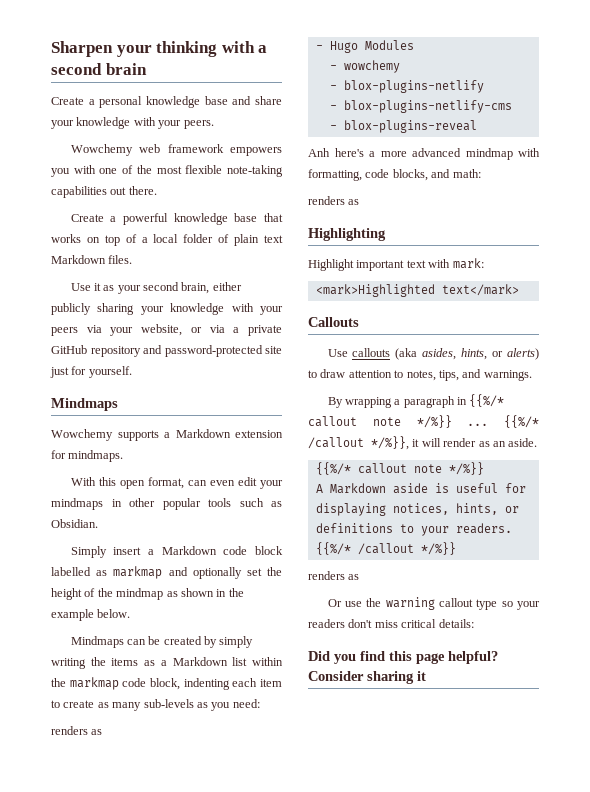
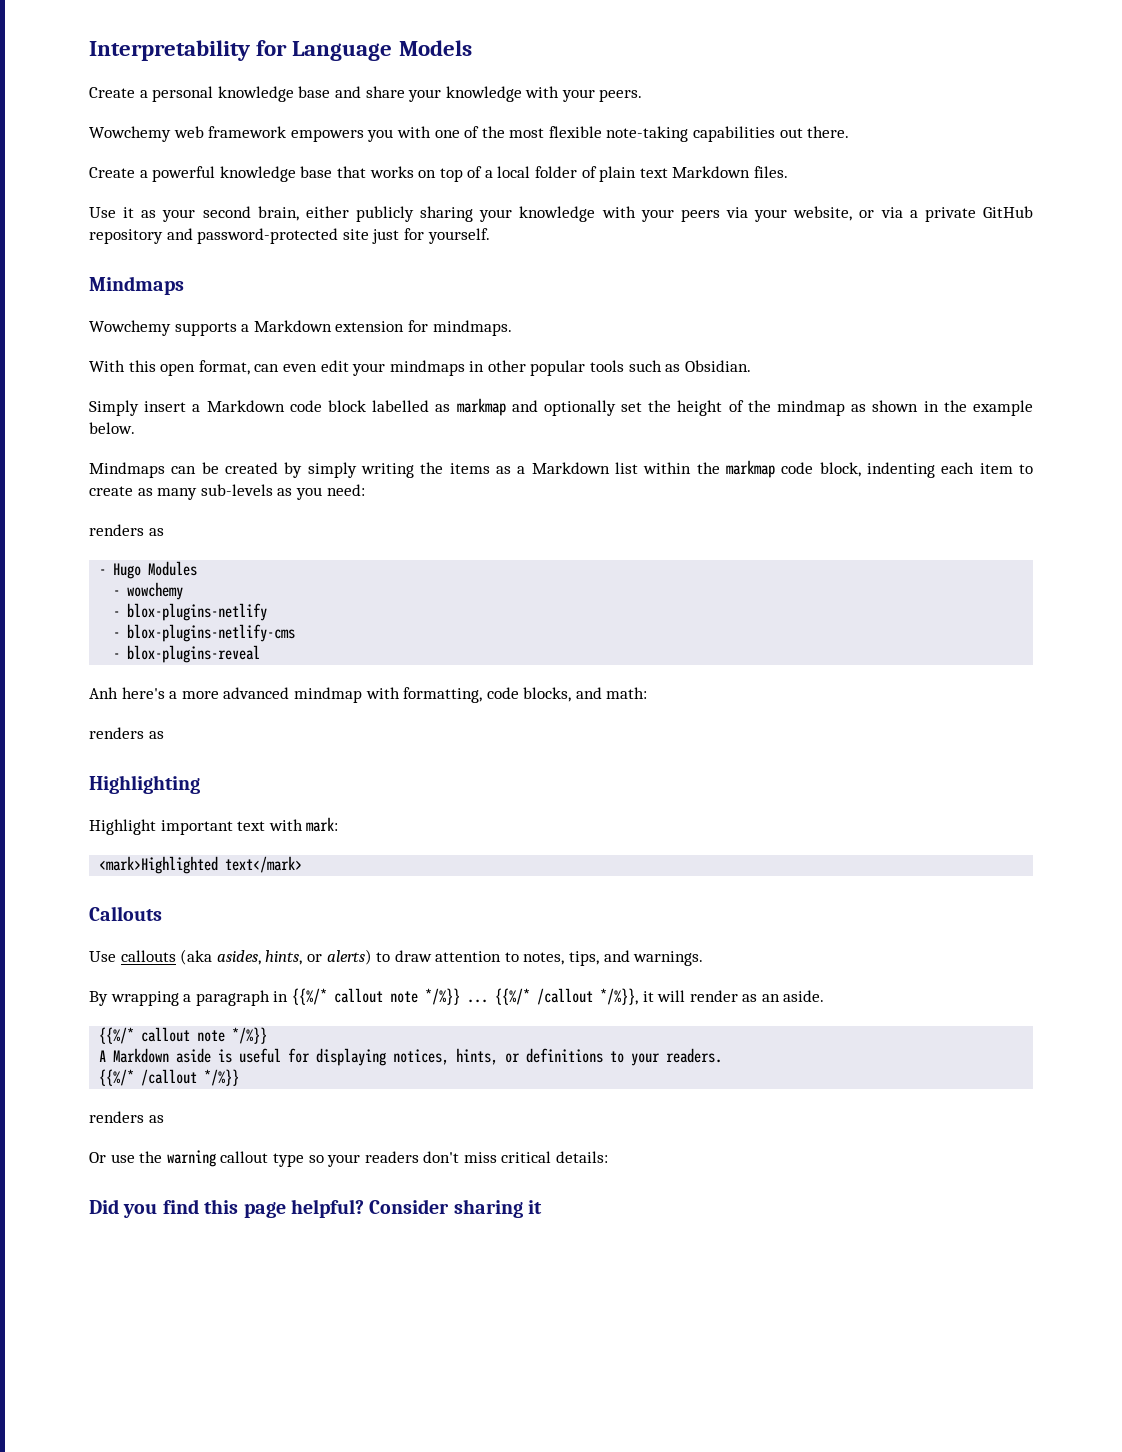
[51,41,268,57] [51,63,147,75] Sharpen your thinking with a second brain -> [89,40,472,61] Interpretability for Language Models

